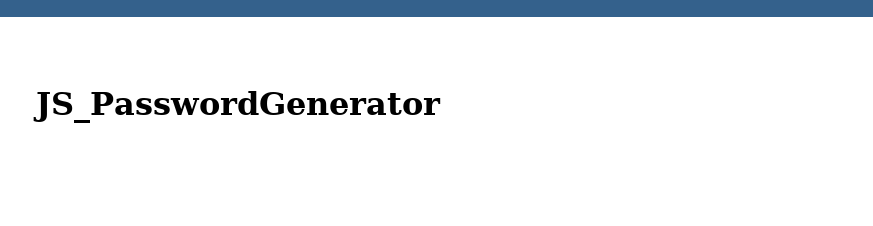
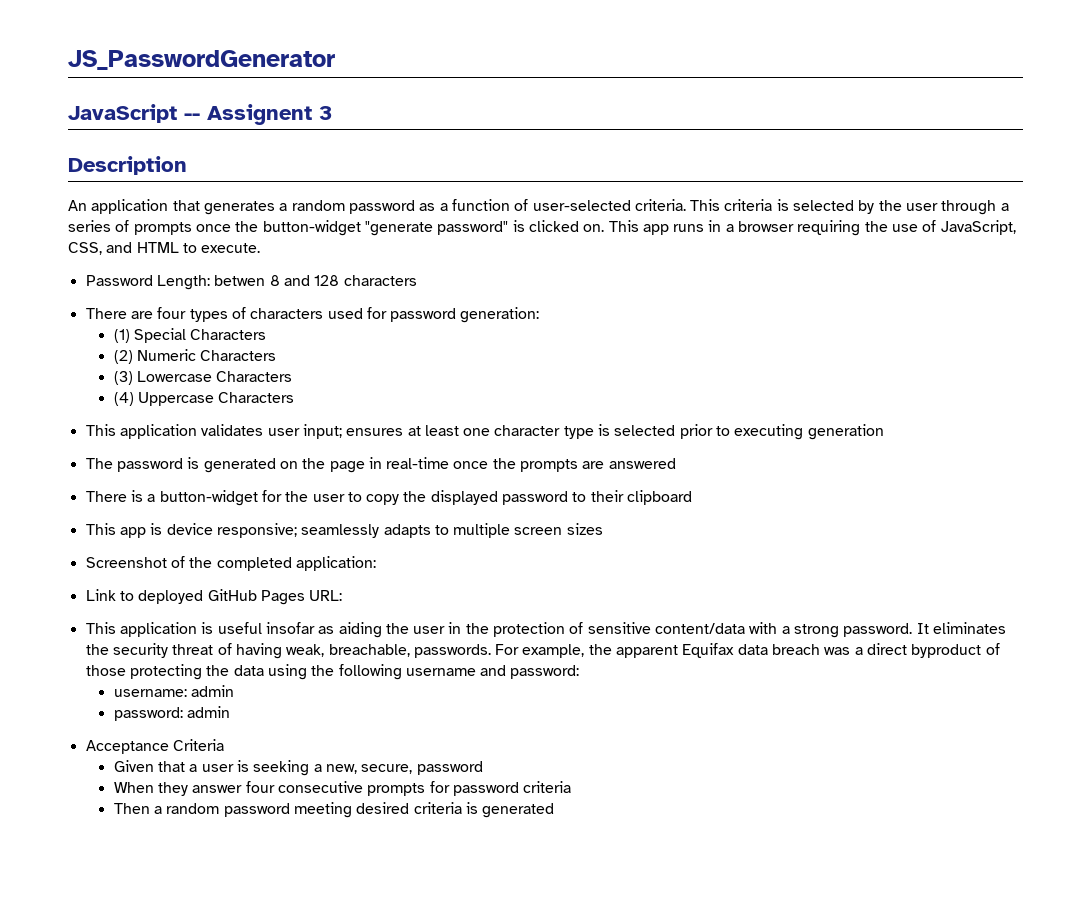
(441, 107) none -> [68,104,332,125] [68,156,187,175] [68,199,1009,215] [68,220,1016,236] [68,242,261,255] [85,275,417,290] [85,307,540,323] [113,328,267,343] [113,349,277,364] [113,371,293,385] [113,392,295,406] [85,424,884,440] [85,457,676,473] [85,490,693,506] [85,523,603,538] [85,556,376,571] [85,589,343,605] [85,622,1007,638] [85,643,1000,659] [85,664,580,680] [113,685,234,697] [113,706,230,721] [85,739,224,754] [113,760,483,776] [113,781,572,796] [113,802,555,818] // JavaScript -- Assignent 3 // Description // An application that generates a random password as a function of user-selected criteria. This criteria is selected by the user through a series of prompts once the button-widget "generate password" is clicked on. This app runs in a browser requiring the use of JavaScript, CSS, and HTML to execute. // Password Length: betwen 8 and 128 characters // There are four types of characters used for password generation: // (1) Special Characters // (2) Numeric Characters // (3) Lowercase Characters // (4) Uppercase Characters // This application validates user input; ensures at least one character type is selected prior to executing generation // The password is generated on the page in real-time once the prompts are answered // There is a button-widget for the user to copy the displayed password to their clipboard // This app is device responsive; seamlessly adapts to multiple screen sizes // Screenshot of the completed application: // Link to deployed GitHub Pages URL: // This application is useful insofar as aiding the user in the protection of sensitive content/data with a strong password. It eliminates the security threat of having weak, breachable, passwords. For example, the apparent Equifax data breach was a direct byproduct of those protecting the data using the following username and password: // username: admin // password: admin // Acceptance Criteria // Given that a user is seeking a new, secure, password // When they answer four consecutive prompts for password criteria // Then a random password meeting desired criteria is generated

